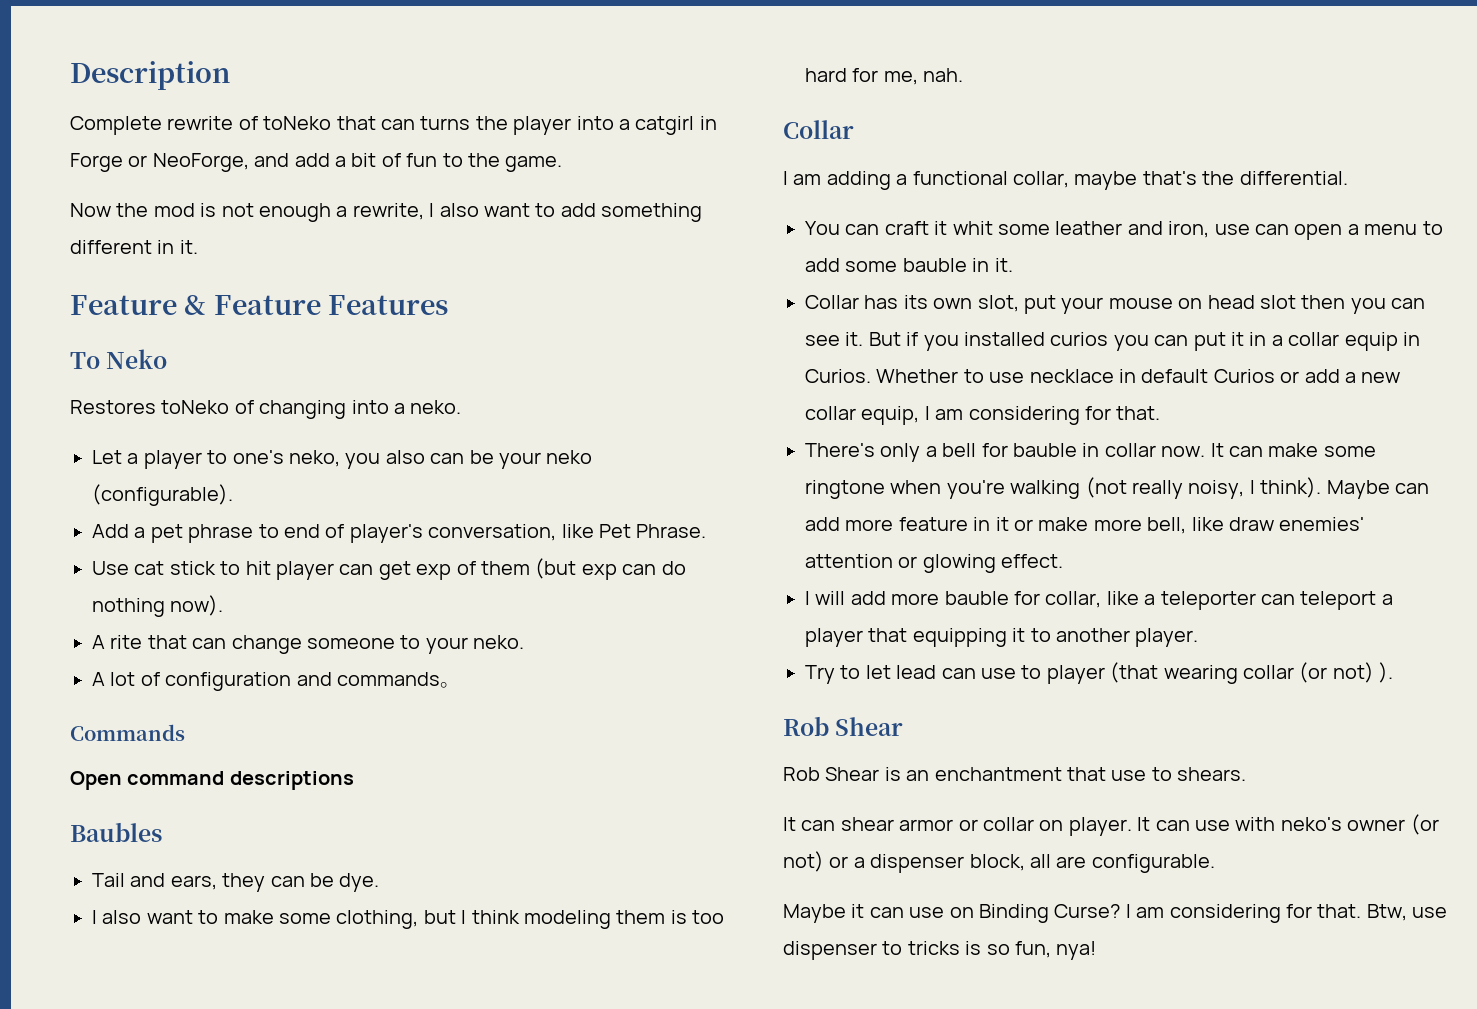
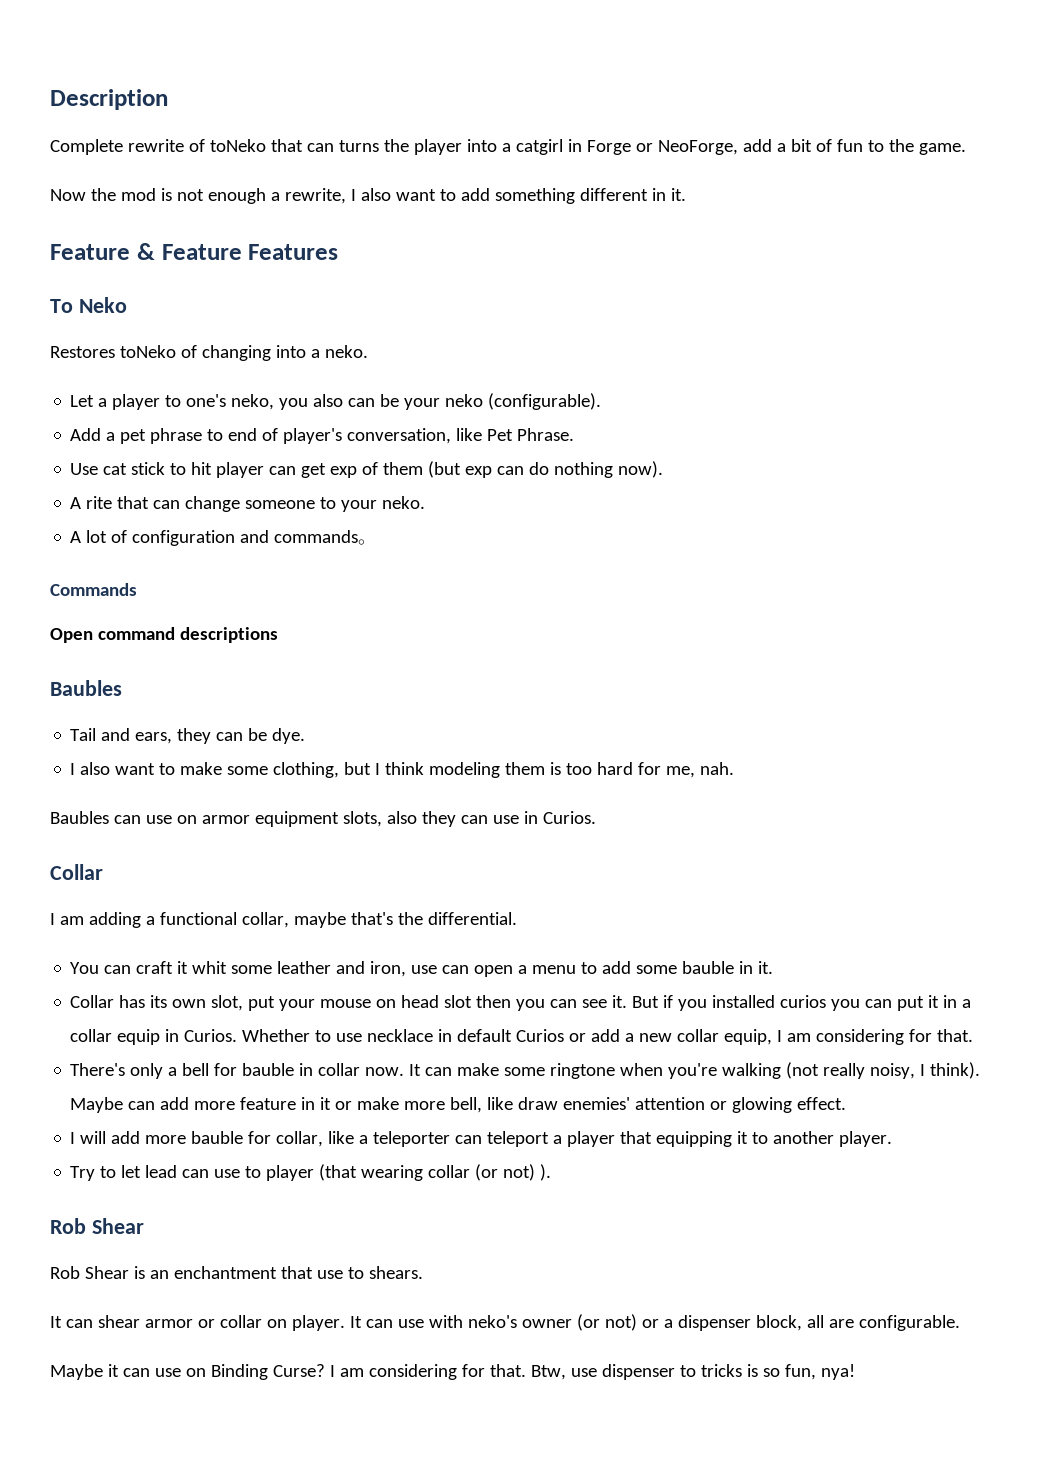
[254,153,290,167] and -> (738, 147) none
(964, 75) none -> [50,811,596,827] // Baubles can use on armor equipment slots, also they can use in Curios.

